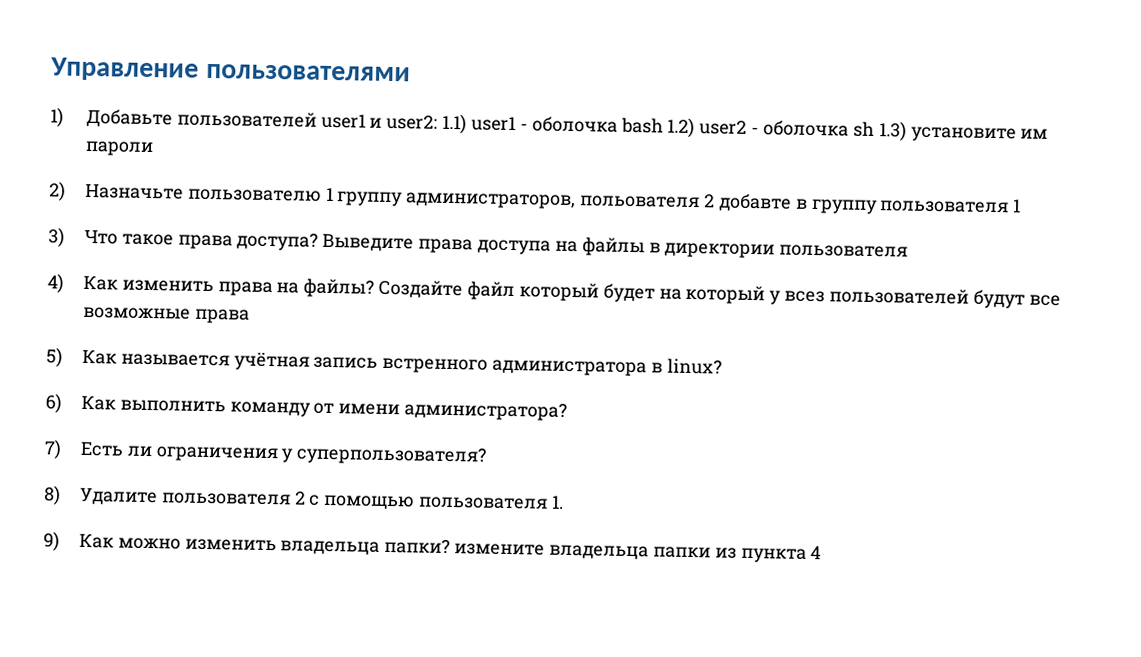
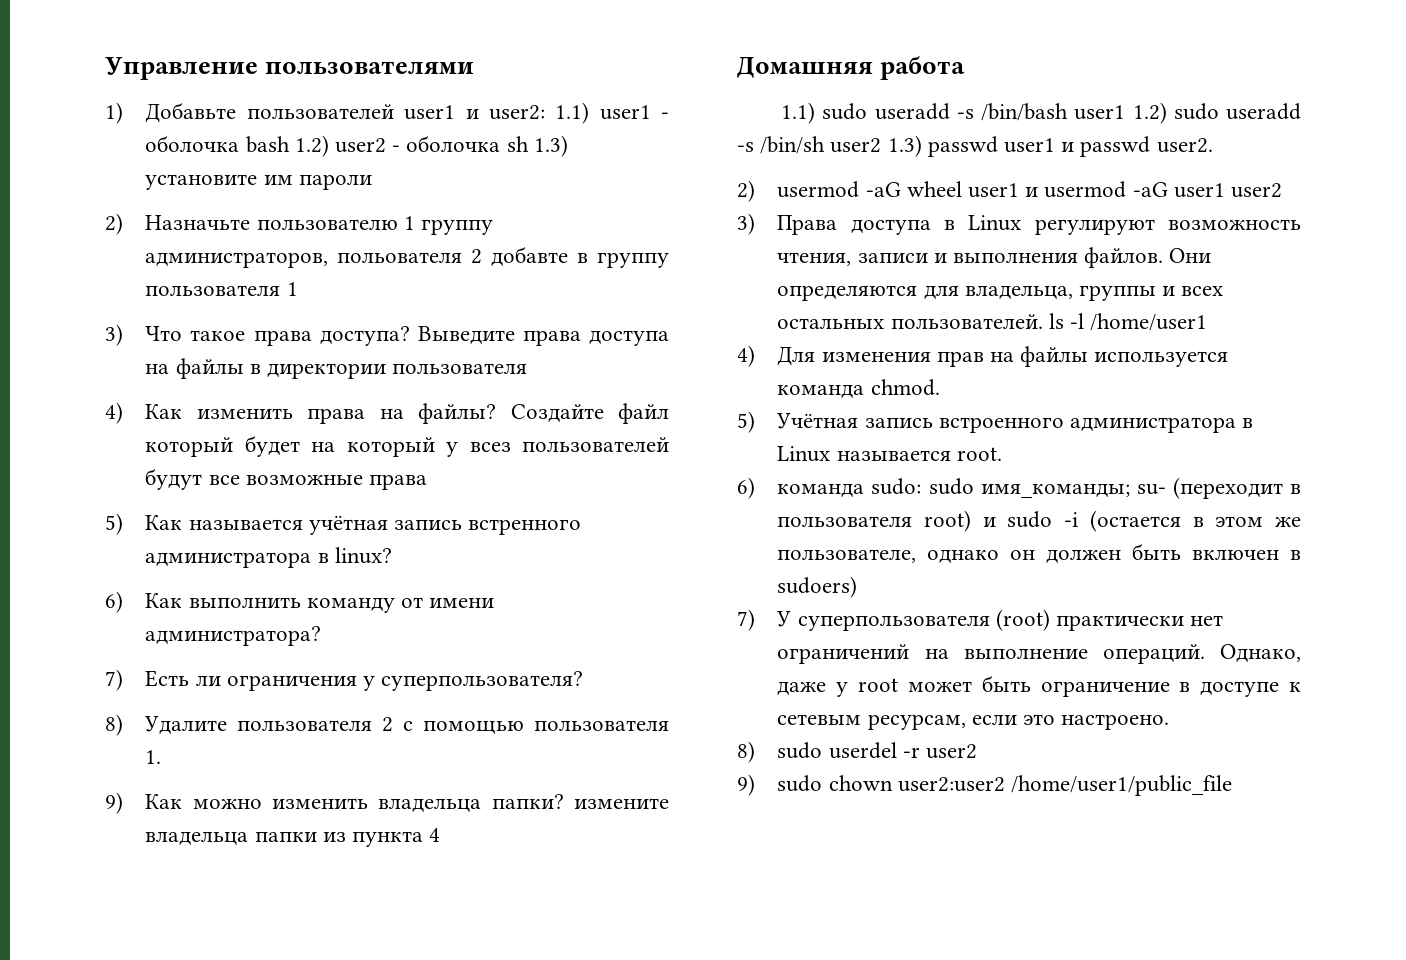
(822, 553) none -> [737,56,966,80] [781,102,1301,124] [737,135,1213,157] [737,180,1283,202] [737,213,1301,235] [777,247,1212,268] [777,285,1224,301] [777,313,1208,331] [737,345,1229,367] [777,379,940,399] [737,411,1254,433] [777,446,1002,462] [737,477,1301,499] [777,510,1301,532] [777,543,1301,564] [777,576,858,598] [737,609,1224,631] [777,644,1301,664] [777,675,1301,697] [777,714,1170,730] [737,741,977,763] [737,774,1232,796] // Домашняя работа // 1.1) sudo useradd -s /bin/bash user1 1.2) sudo useradd -s /bin/sh user2 1.3) passwd user1 и passwd user2. // 2) usermod -aG wheel user1 и usermod -aG user1 user2 // 3) Права доступа в Linux регулируют возможность чтения, записи и выполнения файлов. Они определяются для владельца, группы и всех остальных пользователей. ls -l /home/user1 // 4) Для изменения прав на файлы используется команда chmod. // 5) Учётная запись встроенного администратора в Linux называется root. // 6) команда sudo: sudo имя_команды; su- (переходит в пользователя root) и sudo -i (остается в этом же пользователе, однако он должен быть включен в sudoers) // 7) У суперпользователя (root) практически нет ограничений на выполнение операций. Однако, даже у root может быть ограничение в доступе к сетевым ресурсам, если это настроено. // 8) sudo userdel -r user2 // 9) sudo chown user2:user2 /home/user1/public_file

